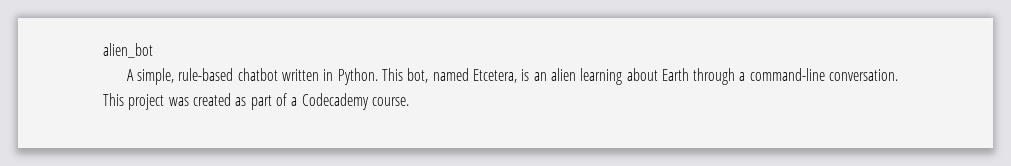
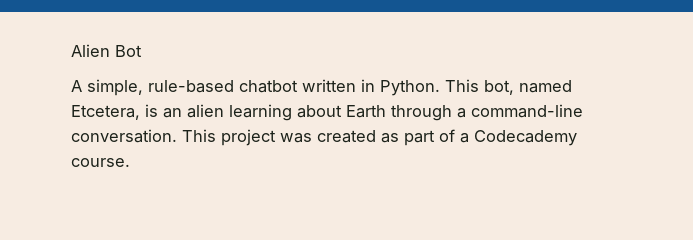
[103,43,153,58] alien_bot -> [71,44,142,57] Alien Bot

